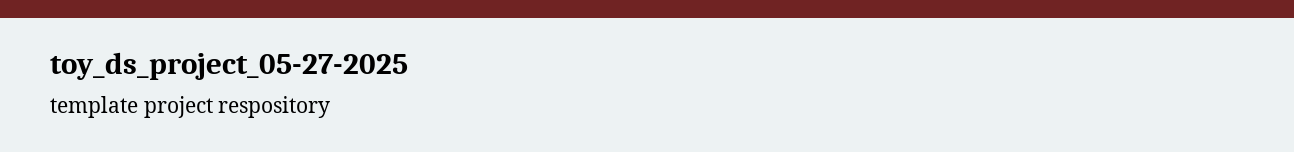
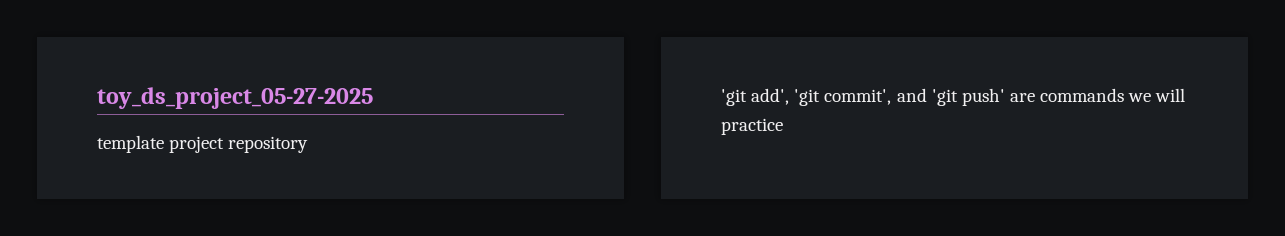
[218,96,331,118] respository -> [228,136,309,153] [721,88,1186,106] [721,118,783,135] repository // 'git add', 'git commit', and 'git push' are commands we will practice

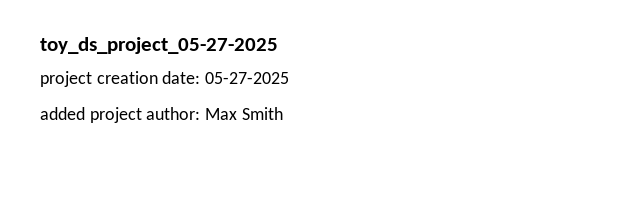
[97,135,309,153] [721,88,1186,106] [721,118,783,135] template project repository // 'git add', 'git commit', and 'git push' are commands we will practice -> [40,71,290,87] [40,107,283,123] project creation date: 05-27-2025 // added project author: Max Smith

